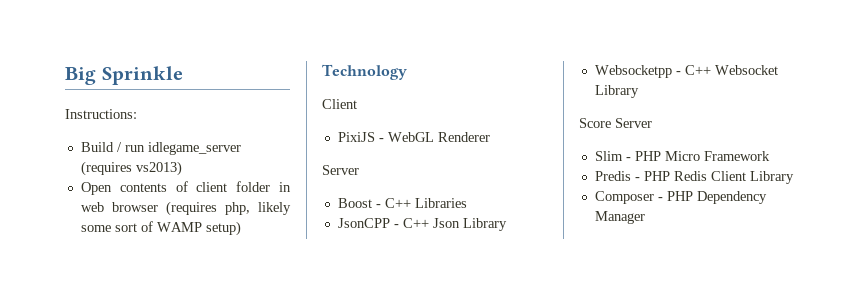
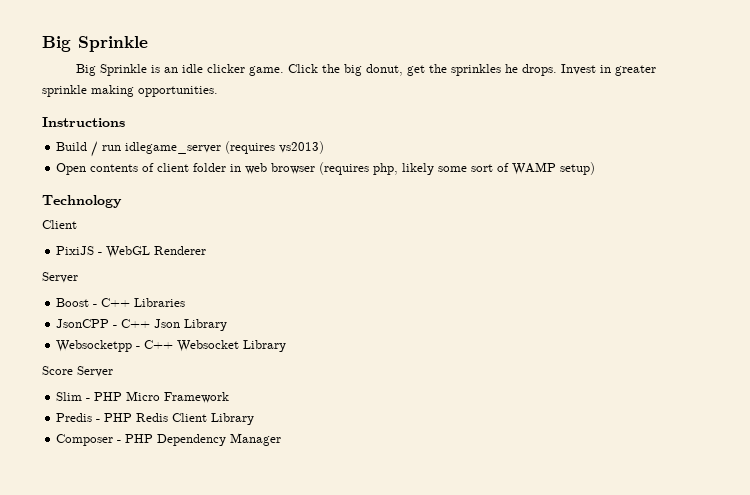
[65,109,137,119] Instructions: -> [75,64,656,76] [42,85,218,97] [42,117,125,127] Big Sprinkle is an idle clicker game. Click the big donut, get the sprinkles he drops. Invest in greater sprinkle making opportunities. // Instructions

